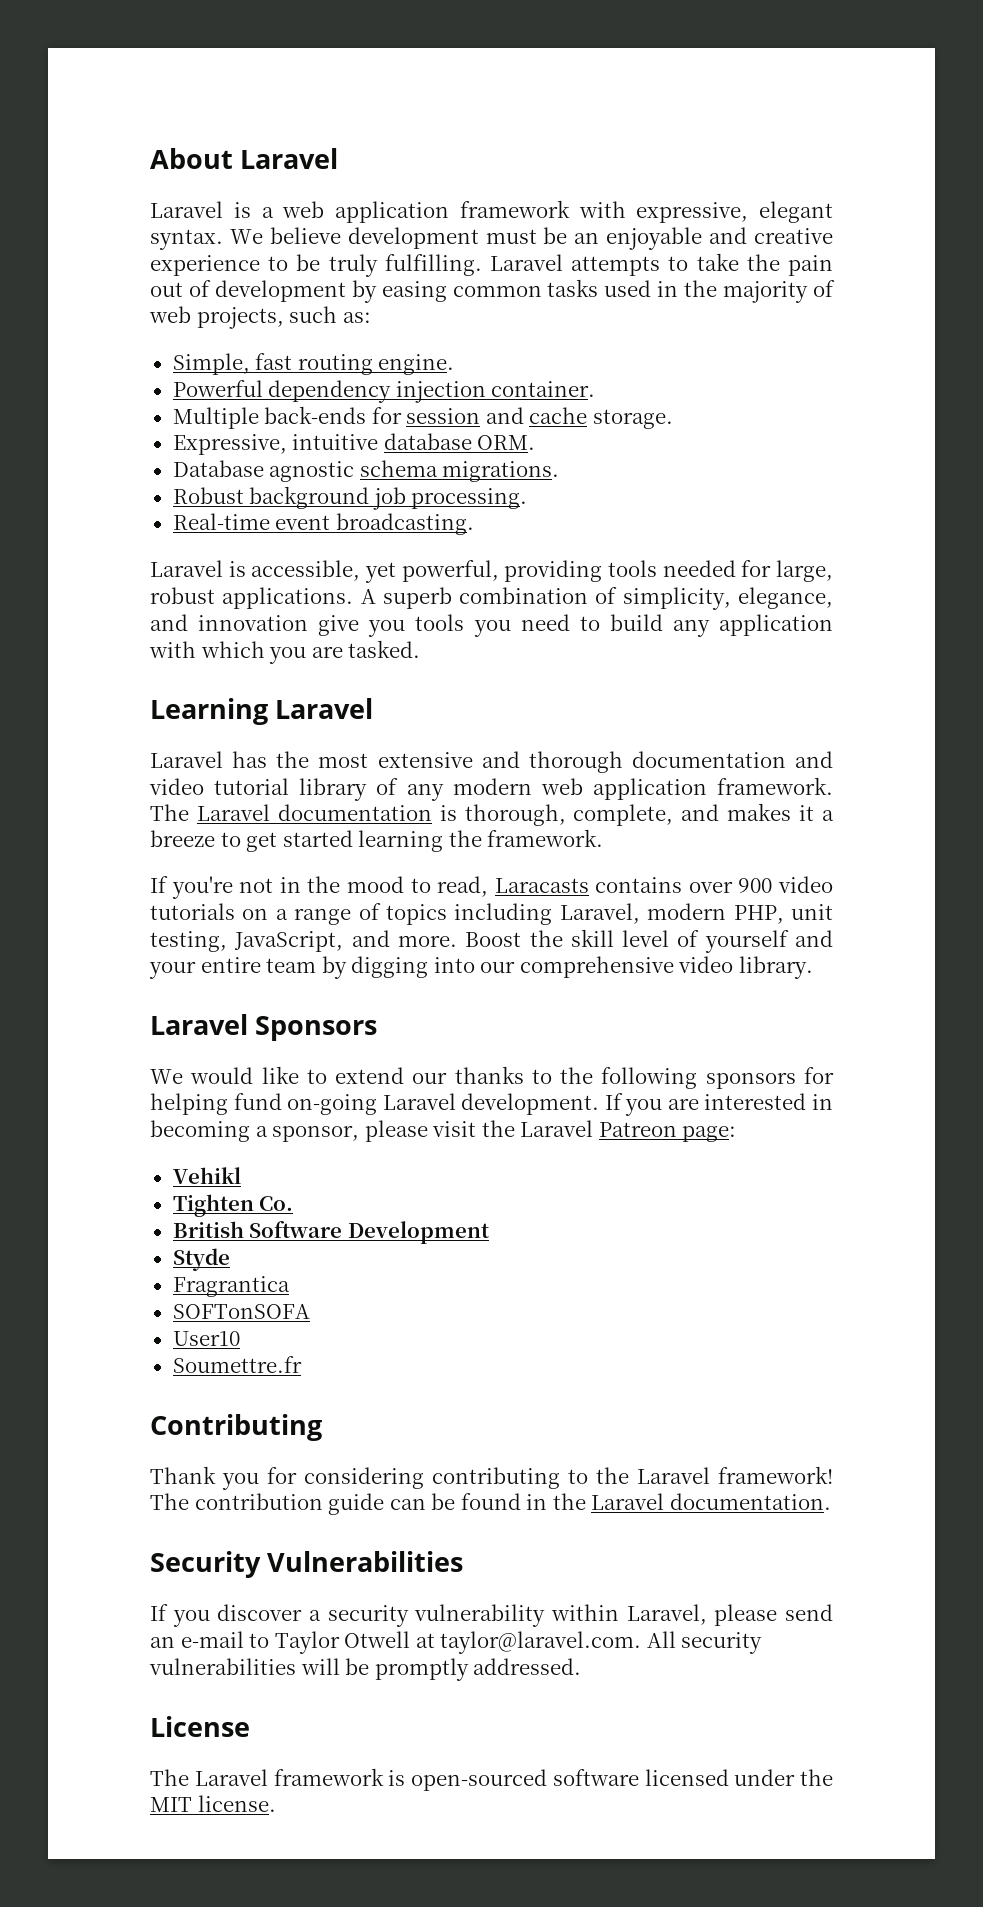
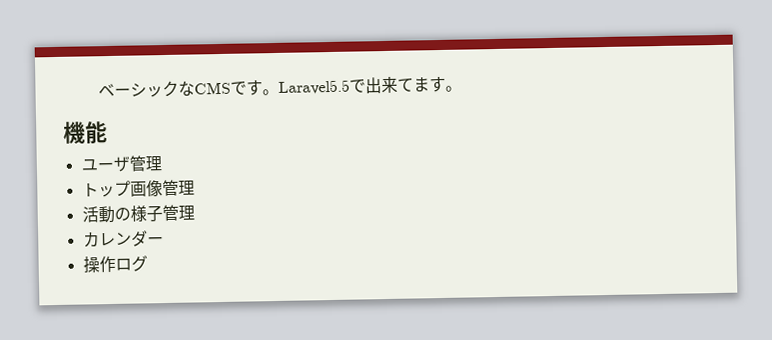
[150,148,339,169] [150,200,833,223] [150,227,834,250] [150,253,834,277] [150,279,835,303] [149,306,371,329] [172,353,455,375] [172,380,596,403] [172,406,673,429] [172,433,536,455] [172,460,560,482] [172,486,528,510] [172,513,474,535] [150,560,833,583] [150,587,833,610] [150,614,834,637] [149,640,421,664] [150,698,374,725] [150,751,833,773] [149,777,833,801] [150,803,835,826] [150,829,604,852] [150,876,834,899] [150,903,833,925] [150,929,833,953] [149,956,813,979] [150,1014,378,1041] [150,1066,834,1089] [150,1093,833,1116] [150,1120,737,1142] [172,1167,241,1184] [172,1194,294,1217] [172,1221,489,1244] [172,1248,230,1271] [172,1276,290,1297] [172,1304,310,1319] [172,1331,240,1346] [172,1356,302,1373] [150,1414,322,1441] [150,1466,833,1490] [150,1493,831,1515] [150,1551,464,1578] [150,1604,833,1627] [150,1631,763,1654] [149,1658,582,1681] [150,1716,250,1737] [150,1768,833,1791] [150,1795,276,1812] About Laravel // Laravel is a web application framework with expressive, elegant syntax. We believe development must be an enjoyable and creative experience to be truly fulfilling. Laravel attempts to take the pain out of development by easing common tasks used in the majority of web projects, such as: // Simple, fast routing engine. // Powerful dependency injection container. // Multiple back-ends for session and cache storage. // Expressive, intuitive database ORM. // Database agnostic schema migrations. // Robust background job processing. // Real-time event broadcasting. // Laravel is accessible, yet powerful, providing tools needed for large, robust applications. A superb combination of simplicity, elegance, and innovation give you tools you need to build any application with which you are tasked. // Learning Laravel // Laravel has the most extensive and thorough documentation and video tutorial library of any modern web application framework. The Laravel documentation is thorough, complete, and makes it a breeze to get started learning the framework. // If you're not in the mood to read, Laracasts contains over 900 video tutorials on a range of topics including Laravel, modern PHP, unit testing, JavaScript, and more. Boost the skill level of yourself and your entire team by digging into our comprehensive video library. // Laravel Sponsors // We would like to extend our thanks to the following sponsors for helping fund on-going Laravel development. If you are interested in becoming a sponsor, please visit the Laravel Patreon page: // Vehikl // Tighten Co. // British Software Development // Styde // Fragrantica // SOFTonSOFA // User10 // Soumettre.fr // Contributing // Thank you for considering contributing to the Laravel framework! The contribution guide can be found in the Laravel documentation. // Security Vulnerabilities // If you discover a security vulnerability within Laravel, please send an e-mail to Taylor Otwell at taylor@laravel.com. All security vulnerabilities will be promptly addressed. // License // The Laravel framework is open-sourced software licensed under the MIT license. -> [98,75,463,98] [63,121,108,144] [80,155,162,172] [81,179,195,198] [81,204,195,224] [82,230,164,248] [82,255,148,274] ベーシックなCMSです。Laravel5.5で出来てます。 // 機能 // ユーザ管理 // トップ画像管理 // 活動の様子管理 // カレンダー // 操作ログ

